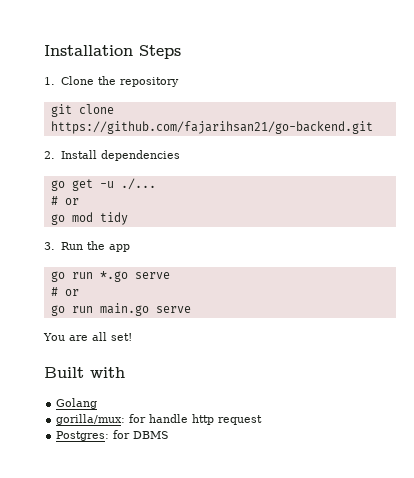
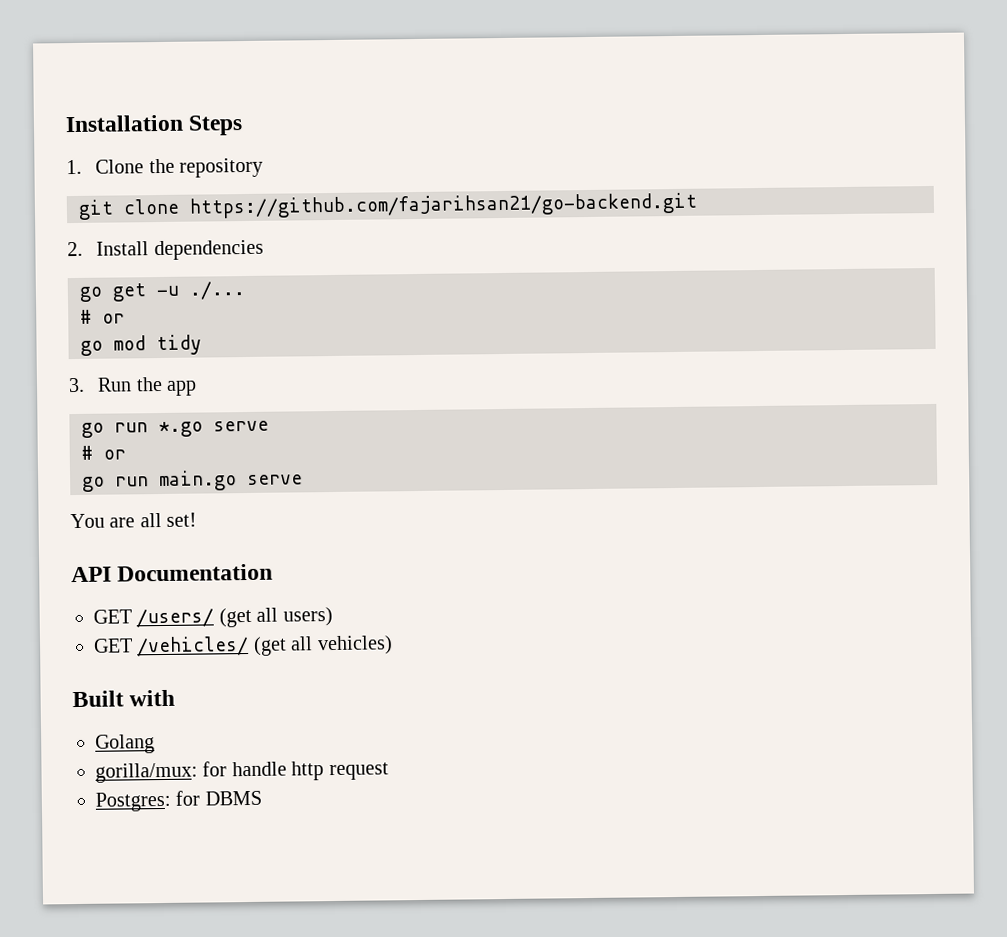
(132, 337) none -> [71,563,274,583] [93,607,333,628] [93,635,393,657] // API Documentation // GET /users/ (get all users) // GET /vehicles/ (get all vehicles)

